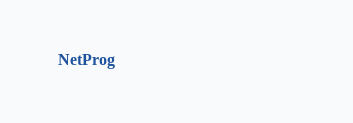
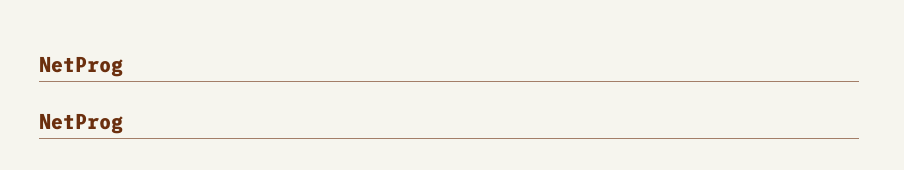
[58,54,115,69] NetProg -> [39,56,123,77] [39,113,123,134] NetProg // NetProg

